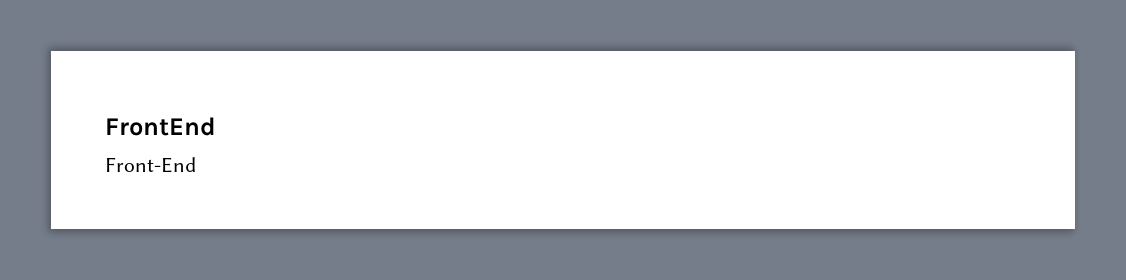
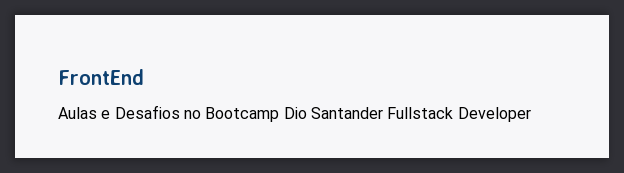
[105,157,196,173] Front-End -> [58,105,531,122] Aulas e Desafios no Bootcamp Dio Santander Fullstack Developer

